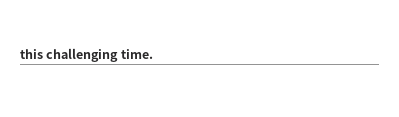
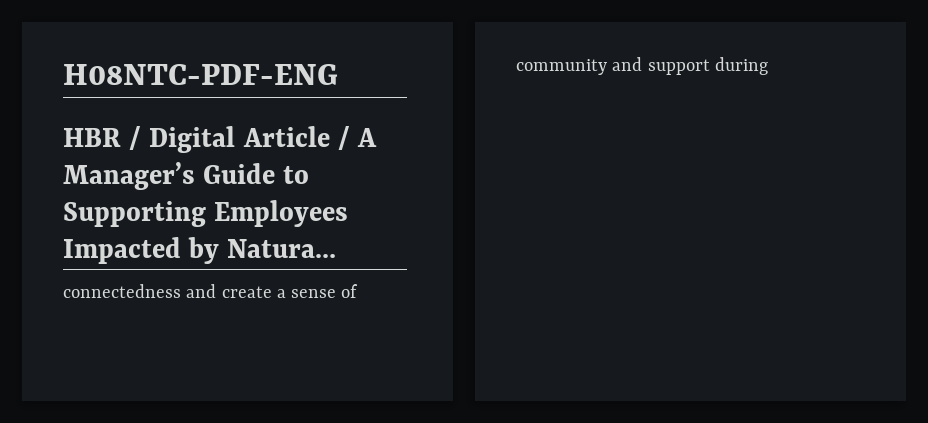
[20,48,153,62] this challenging time. -> [63,64,338,85] [63,126,378,153] [63,162,310,190] [63,200,349,227] [63,237,337,264] [63,284,359,298] [516,57,768,75] H08NTC-PDF-ENG // HBR / Digital Article / A Manager’s Guide to Supporting Employees Impacted by Natura… // connectedness and create a sense of community and support during

